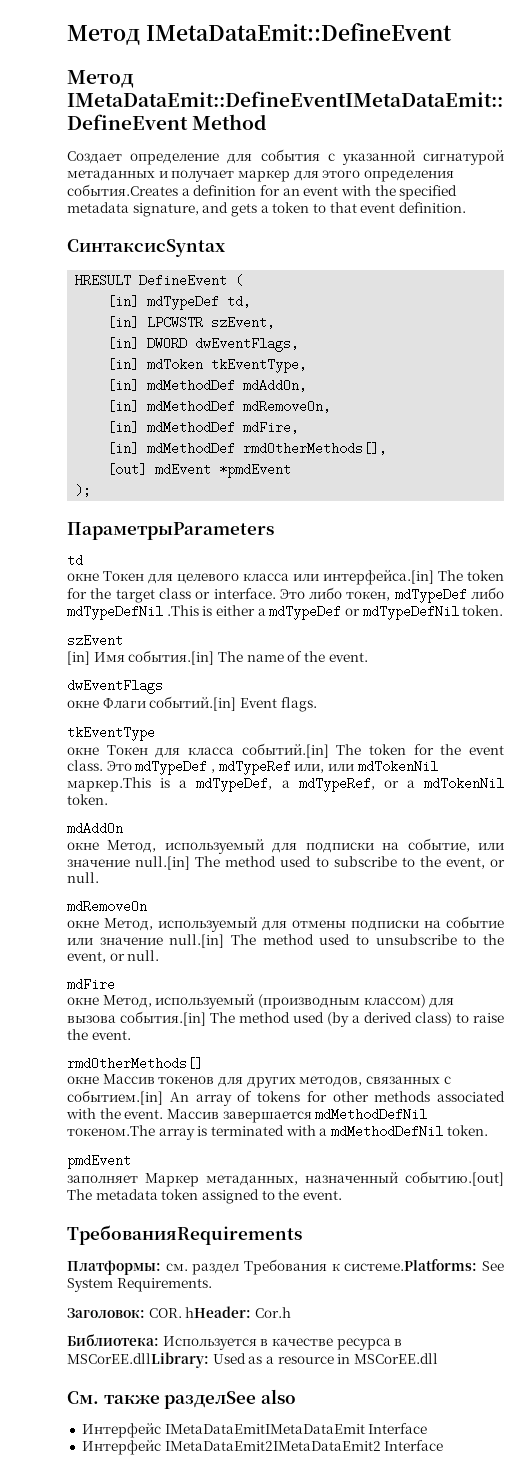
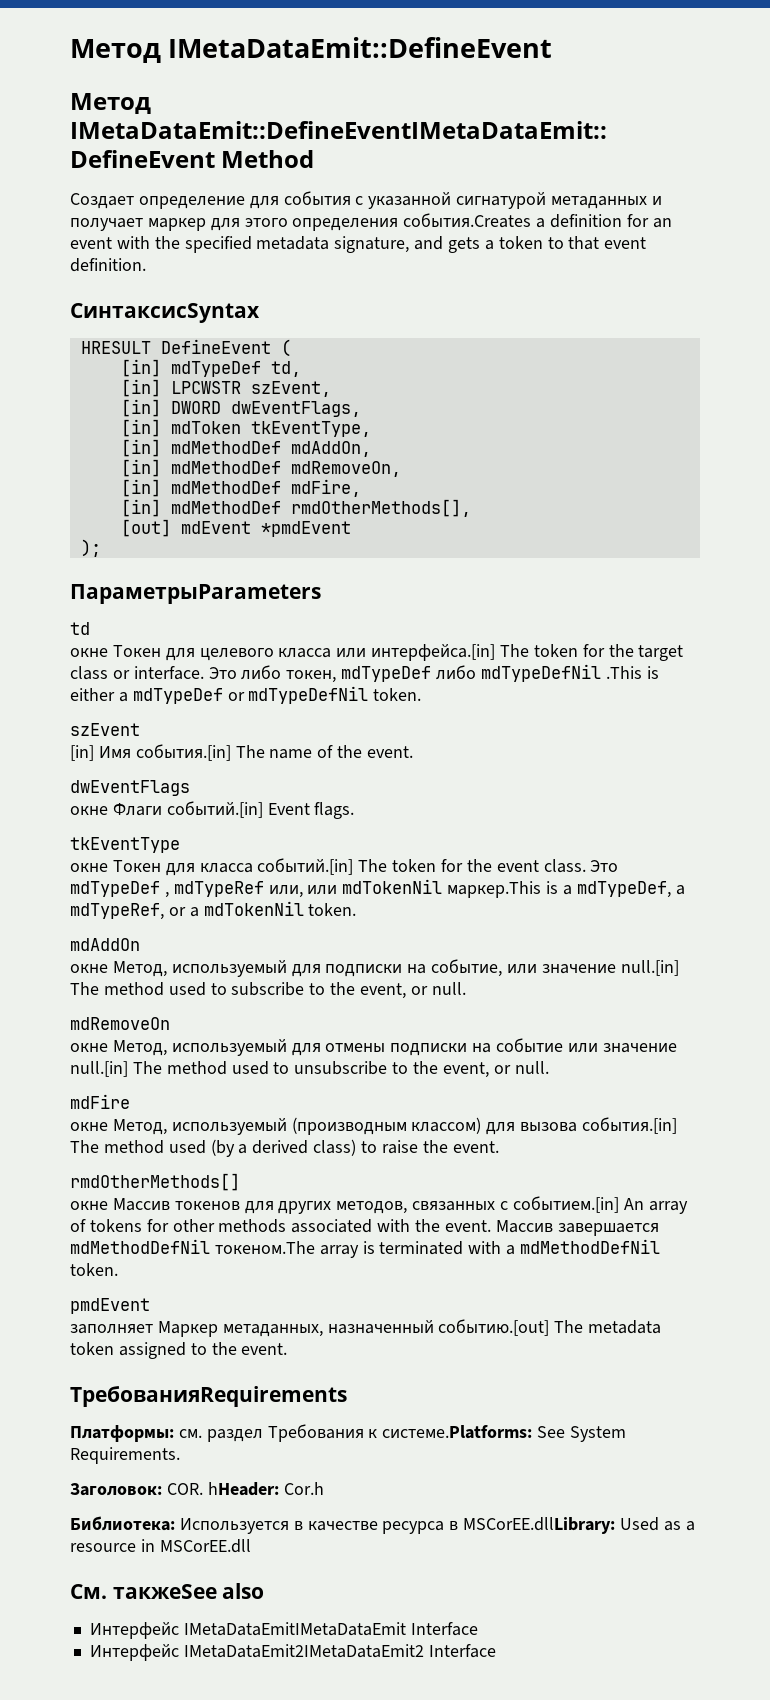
[103,1391,257,1409] также разделSee -> [112,1584,217,1599] такжеSee

